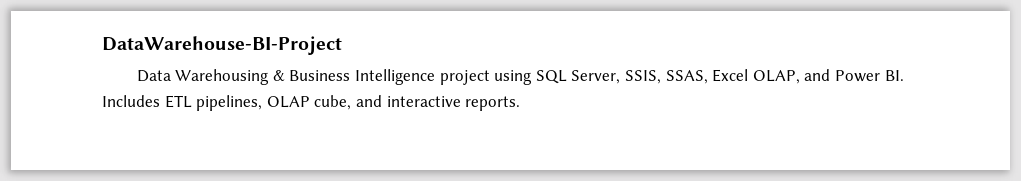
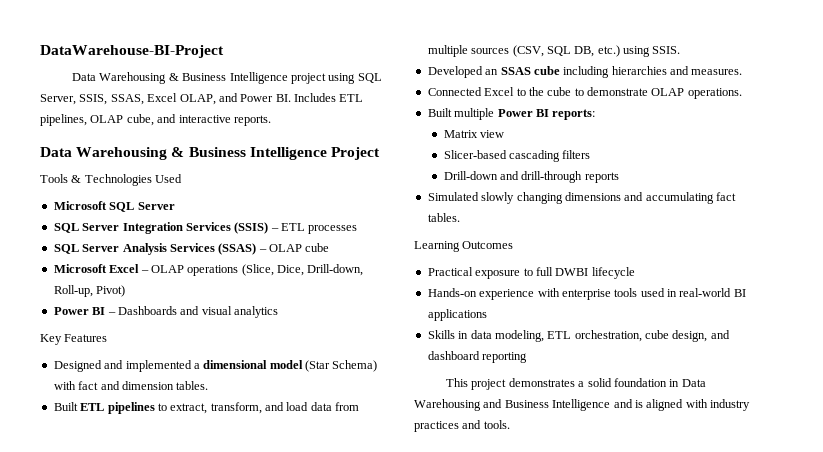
(521, 103) none -> [40,147,380,160] [40,174,183,186] [53,201,175,212] [53,222,358,234] [53,243,330,255] [53,264,364,276] [53,285,126,297] [53,306,278,318] [40,334,108,345] [53,360,378,372] [53,381,209,390] [53,402,360,414] [427,45,681,57] [427,66,743,78] [427,87,742,99] [427,108,596,120] [443,130,504,138] [443,150,591,162] [443,171,619,183] [427,192,736,204] [427,213,460,222] [414,241,514,252] [427,267,635,279] [427,288,746,300] [427,309,487,321] [427,330,730,342] [427,351,528,363] [446,378,706,390] [414,399,750,411] [414,420,510,432] // Data Warehousing & Business Intelligence Project // Tools & Technologies Used // Microsoft SQL Server // SQL Server Integration Services (SSIS) – ETL processes // SQL Server Analysis Services (SSAS) – OLAP cube // Microsoft Excel – OLAP operations (Slice, Dice, Drill-down, Roll-up, Pivot) // Power BI – Dashboards and visual analytics // Key Features // Designed and implemented a dimensional model (Star Schema) with fact and dimension tables. // Built ETL pipelines to extract, transform, and load data from multiple sources (CSV, SQL DB, etc.) using SSIS. // Developed an SSAS cube including hierarchies and measures. // Connected Excel to the cube to demonstrate OLAP operations. // Built multiple Power BI reports: // Matrix view // Slicer-based cascading filters // Drill-down and drill-through reports // Simulated slowly changing dimensions and accumulating fact tables. // Learning Outcomes // Practical exposure to full DWBI lifecycle // Hands-on experience with enterprise tools used in real-world BI applications // Skills in data modeling, ETL orchestration, cube design, and dashboard reporting // This project demonstrates a solid foundation in Data Warehousing and Business Intelligence and is aligned with industry practices and tools.

